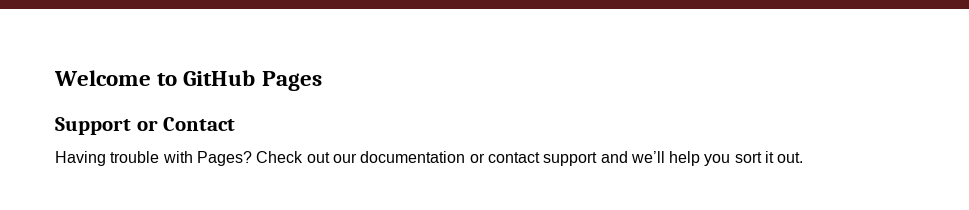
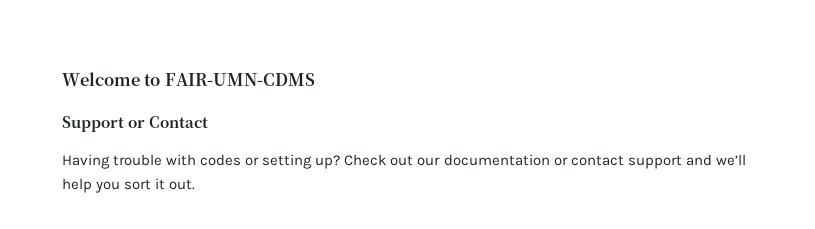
[183,70,322,91] GitHub Pages -> [164,73,315,86] FAIR-UMN-CDMS
[196,151,252,166] Pages? -> [200,154,341,169] codes or setting up?

